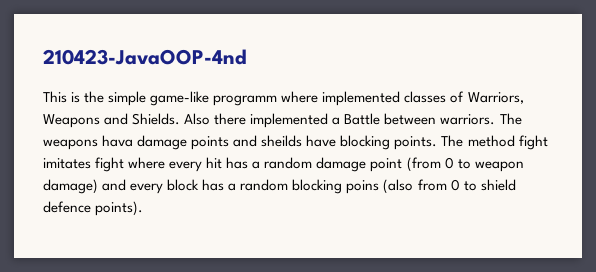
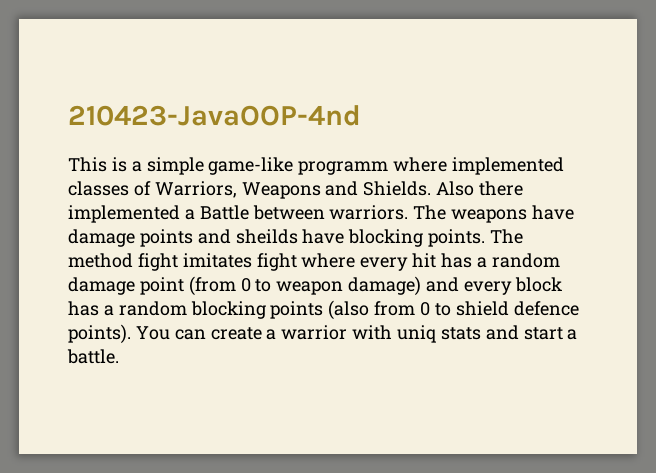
[84,91,105,103] the -> [131,161,142,172] a
[102,135,134,147] hava -> [532,205,575,220] have
[346,180,380,194] poins -> [270,301,324,319] points
(144, 208) none -> [135,325,578,343] [67,349,119,364] You can create a warrior with uniq stats and start a battle.

